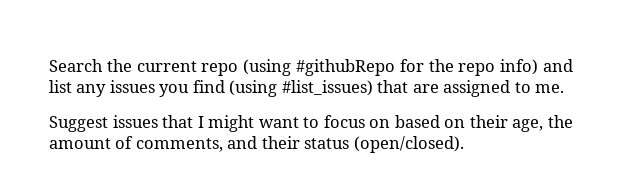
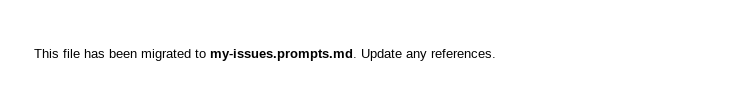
[49,59,574,76] [49,80,565,97] [49,115,574,132] [49,136,464,153] Search the current repo (using #githubRepo for the repo info) and list any issues you find (using #list_issues) that are assigned to me. // Suggest issues that I might want to focus on based on their age, the amount of comments, and their status (open/closed). -> [34,49,496,61] This file has been migrated to my-issues.prompts.md. Update any references.

